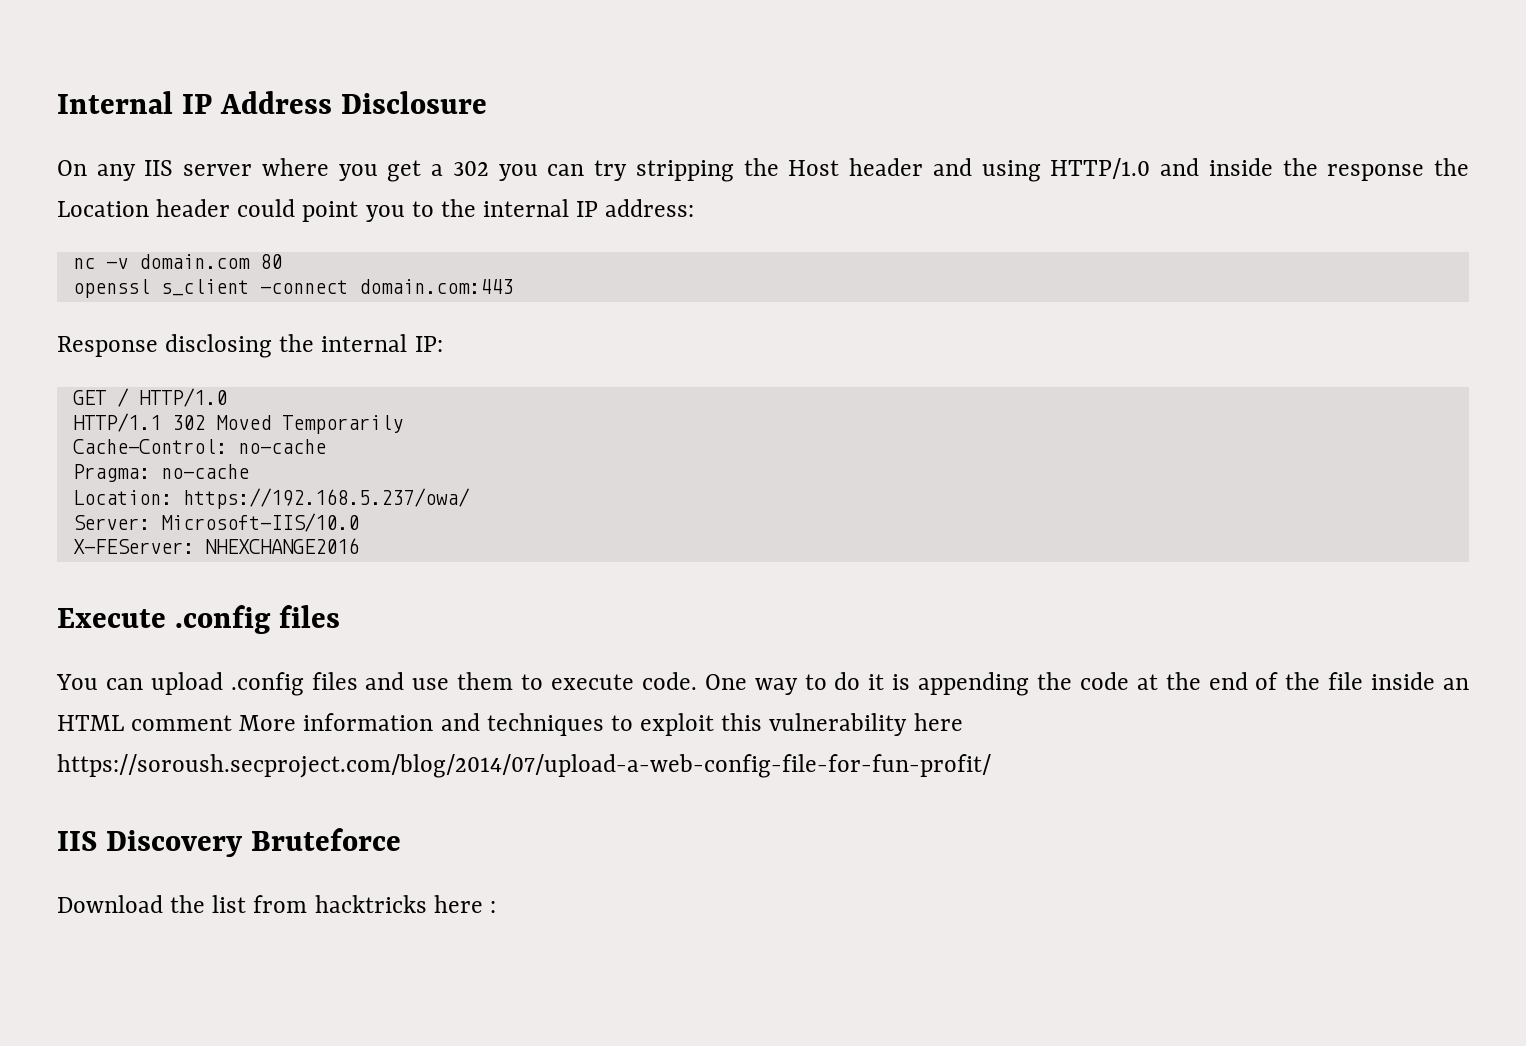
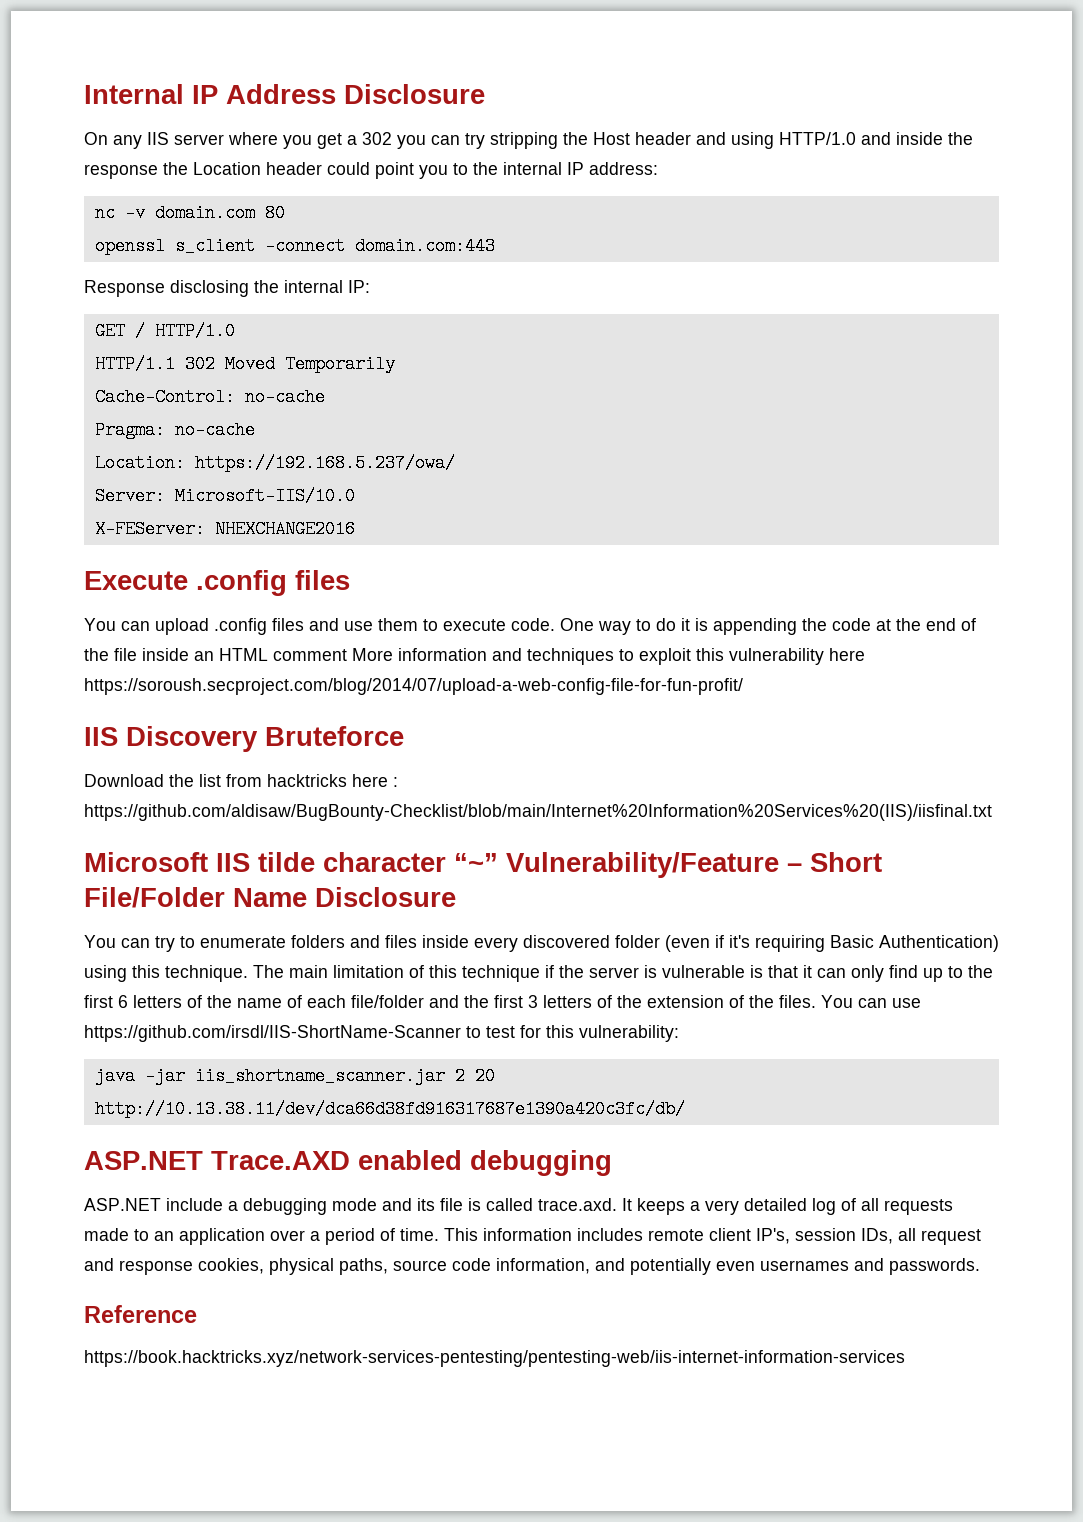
(496, 907) none -> [84,804,992,821] [84,852,882,878] [84,887,456,908] [84,935,999,952] [84,965,993,982] [84,995,921,1008] [84,1025,679,1042] [94,1067,495,1085] [94,1100,685,1118] [84,1150,612,1176] [84,1198,953,1215] [84,1228,981,1245] [84,1258,980,1275] [84,1305,197,1323] [84,1350,905,1367] https://github.com/aldisaw/BugBounty-Checklist/blob/main/Internet%20Information%20Services%20(IIS)/iisfinal.txt // Microsoft IIS tilde character “~” Vulnerability/Feature – Short File/Folder Name Disclosure // You can try to enumerate folders and files inside every discovered folder (even if it's requiring Basic Authentication) using this technique. The main limitation of this technique if the server is vulnerable is that it can only find up to the first 6 letters of the name of each file/folder and the first 3 letters of the extension of the files. You can use https://github.com/irsdl/IIS-ShortName-Scanner to test for this vulnerability: // java -jar iis_shortname_scanner.jar 2 20 http://10.13.38.11/dev/dca66d38fd916317687e1390a420c3fc/db/ // ASP.NET Trace.AXD enabled debugging // ASP.NET include a debugging mode and its file is called trace.axd. It keeps a very detailed log of all requests made to an application over a period of time. This information includes remote client IP's, session IDs, all request and response cookies, physical paths, source code information, and potentially even usernames and passwords. // Reference // https://book.hacktricks.xyz/network-services-pentesting/pentesting-web/iis-internet-information-services

